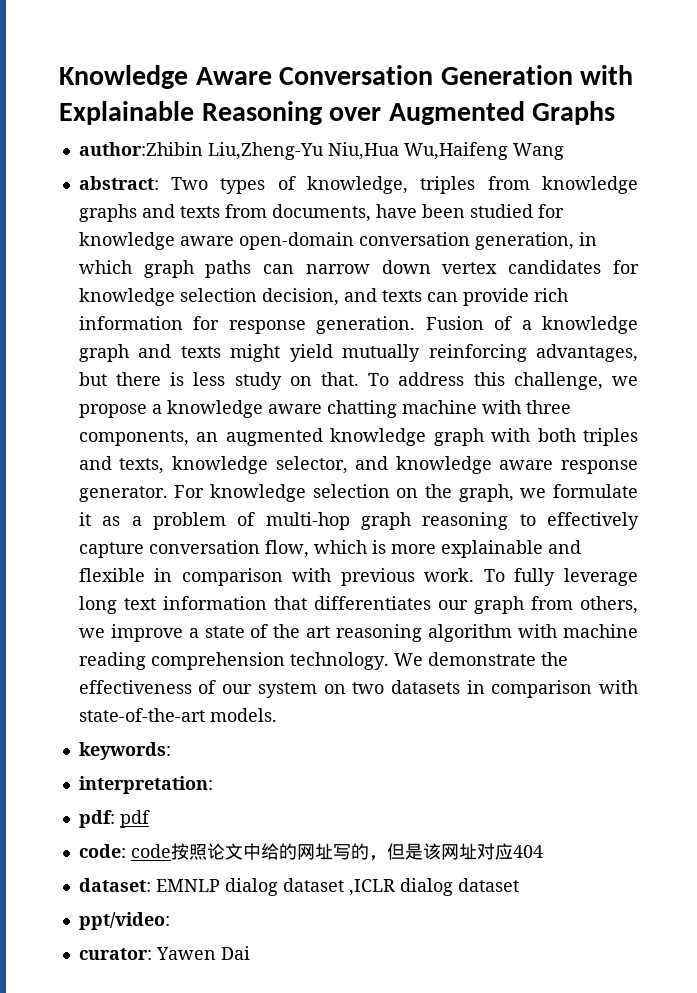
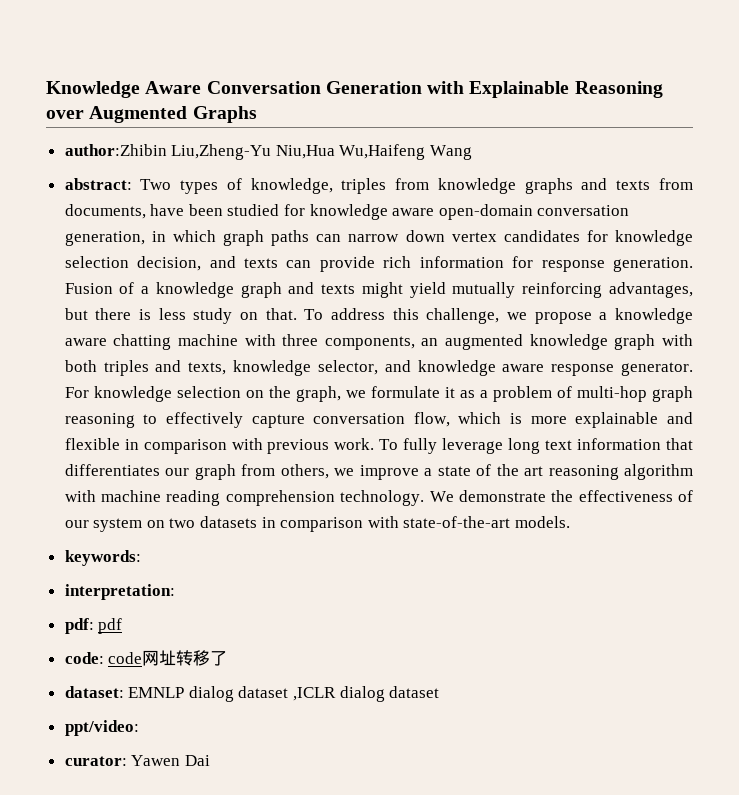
[170,843,543,861] 按照论文中给的网址写的，但是该网址对应404 -> [142,650,228,666] 网址转移了

